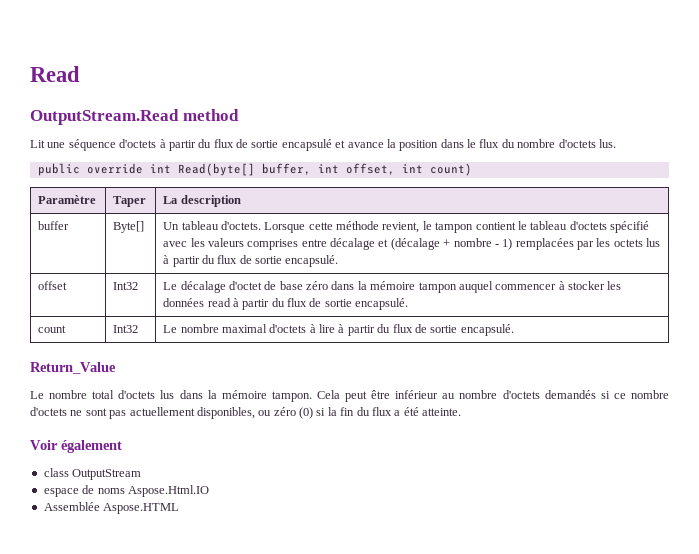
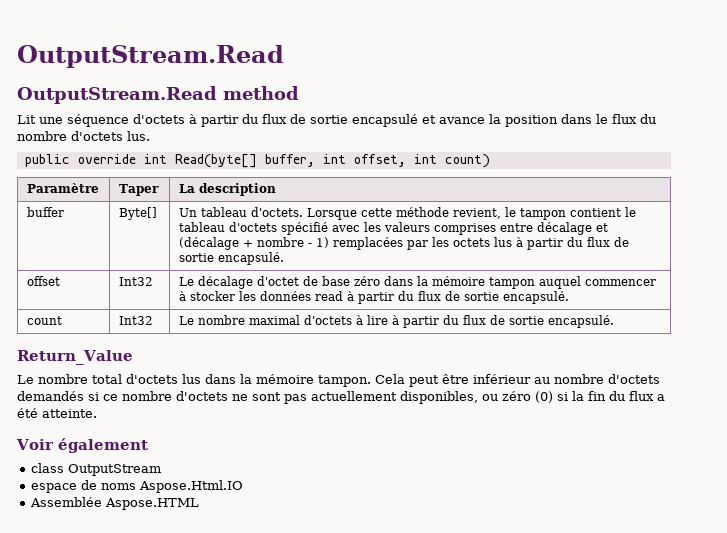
[30,66,80,82] Read -> [17,45,284,68] OutputStream.Read

